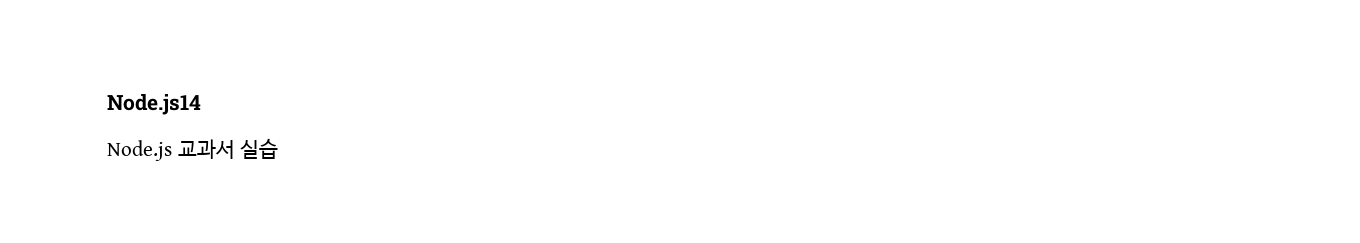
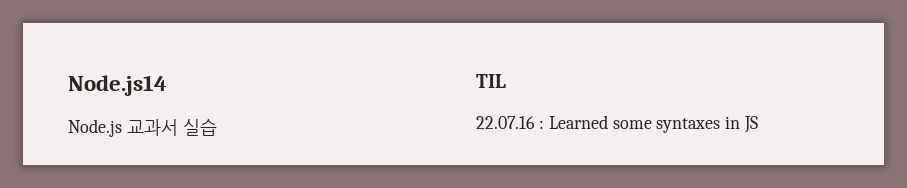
(279, 148) none -> [476,74,506,88] [476,115,759,133] // TIL // 22.07.16 : Learned some syntaxes in JS

